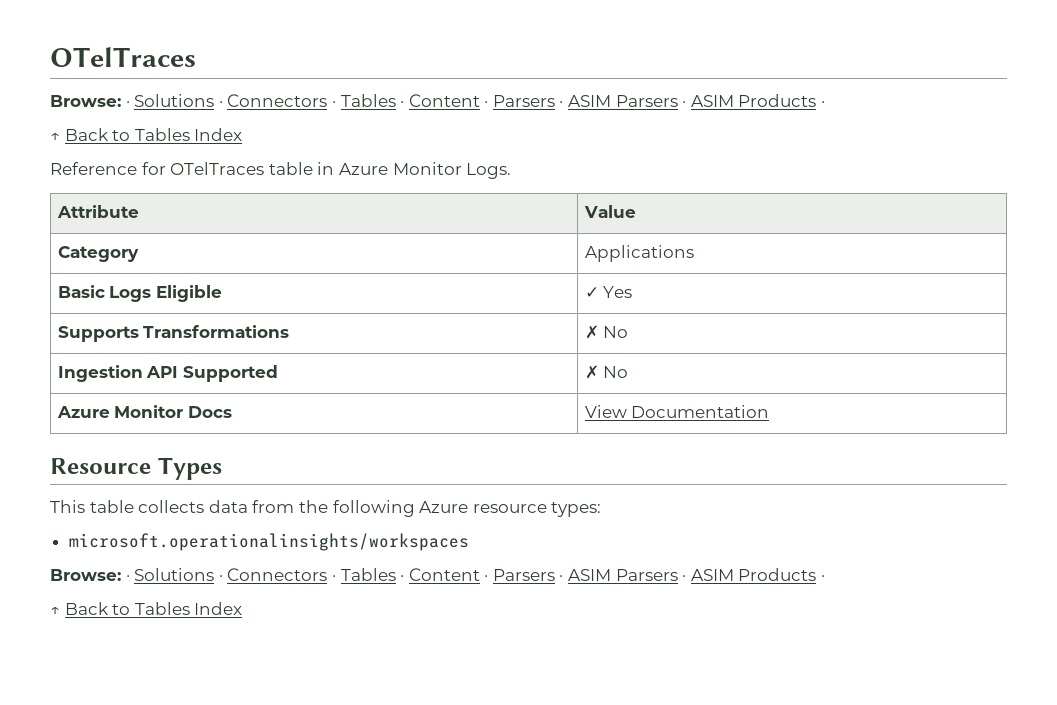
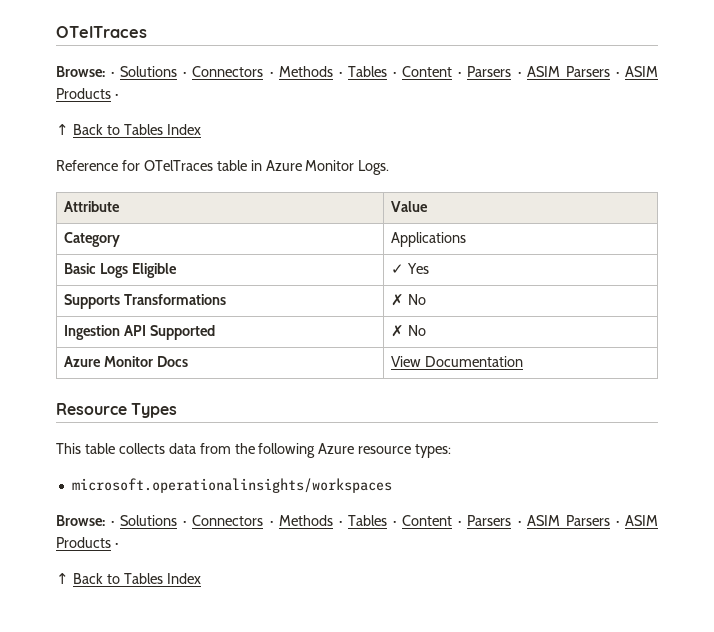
(336, 104) none -> [278,66,342,77] Methods ·
(336, 578) none -> [278,515,342,526] Methods ·

